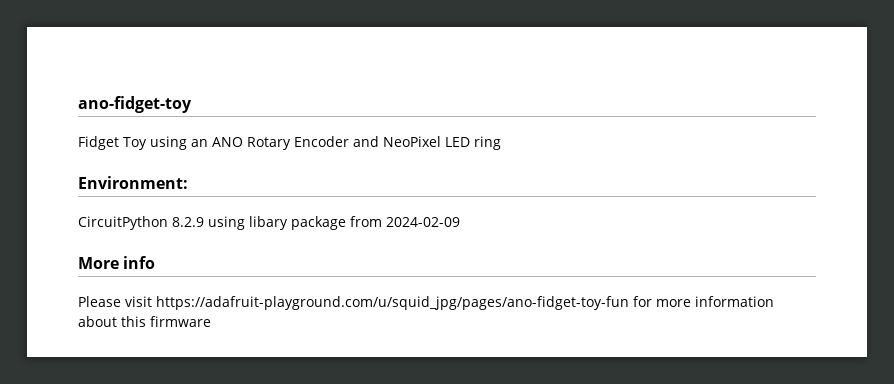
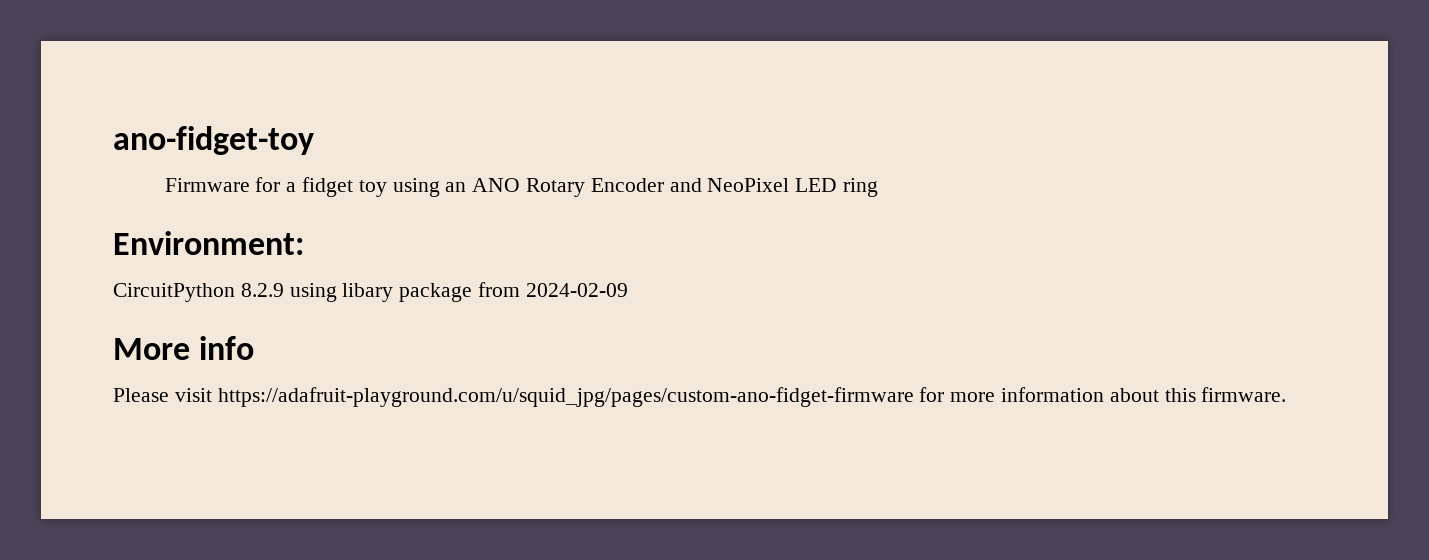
[78,136,147,150] Fidget Toy -> [164,177,387,197] Firmware for a fidget toy
[156,296,629,310] https://adafruit-playground.com/u/squid_jpg/pages/ano-fidget-toy-fun -> [217,387,914,407] https://adafruit-playground.com/u/squid_jpg/pages/custom-ano-fidget-firmware
[150,316,211,327] firmware -> [1201,387,1287,402] firmware.

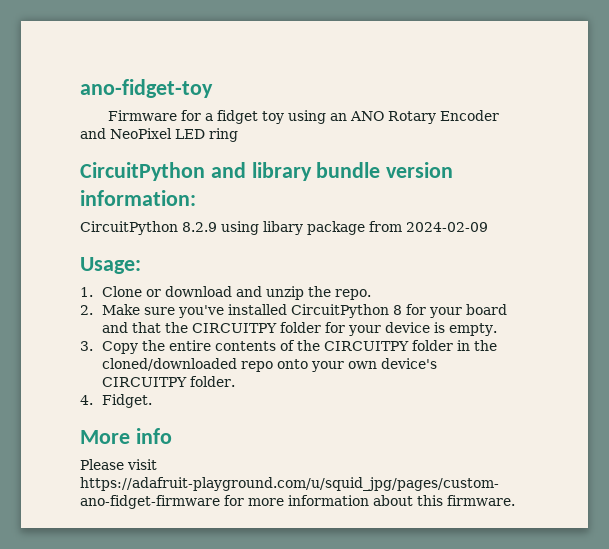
[113,231,304,255] Environment: -> [80,162,454,181] [80,190,196,206] CircuitPython and library bundle version information:
(628, 290) none -> [80,257,141,274] [80,286,371,300] [80,304,507,318] [101,322,497,336] [80,340,497,354] [101,358,437,372] [101,376,235,387] [80,394,152,408] // Usage: // 1. Clone or download and unzip the repo. // 2. Make sure you've installed CircuitPython 8 for your board and that the CIRCUITPY folder for your device is empty. // 3. Copy the entire contents of the CIRCUITPY folder in the cloned/downloaded repo onto your own device's CIRCUITPY folder. // 4. Fidget.

